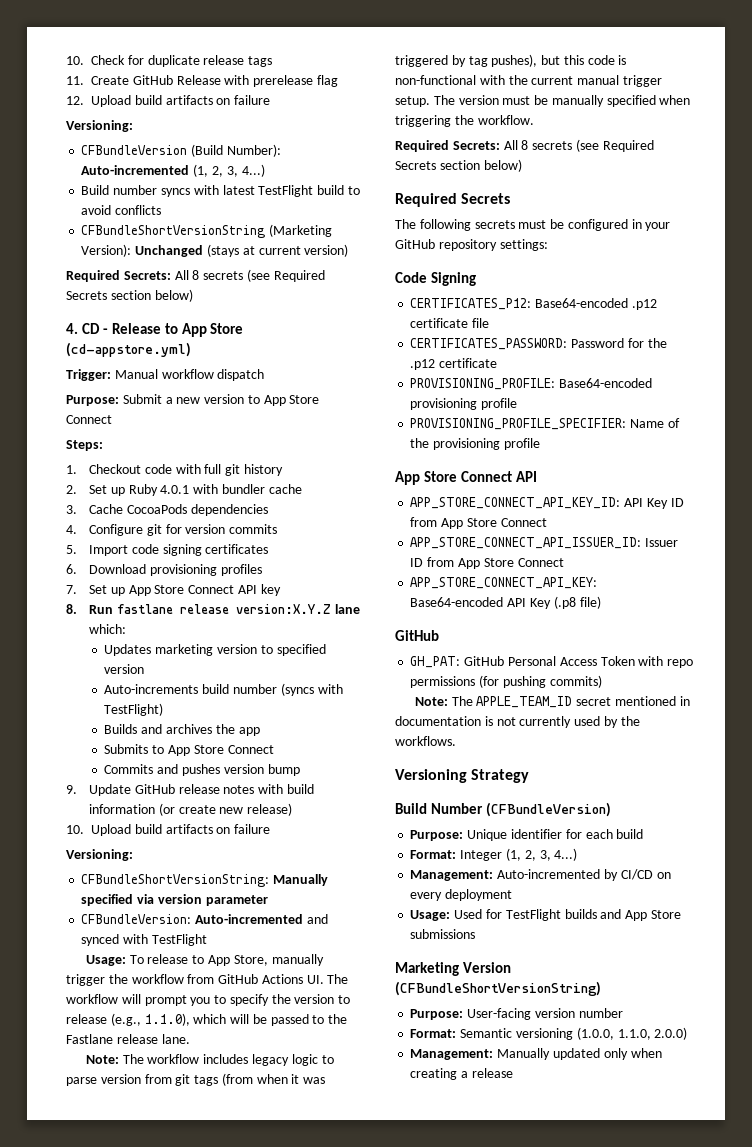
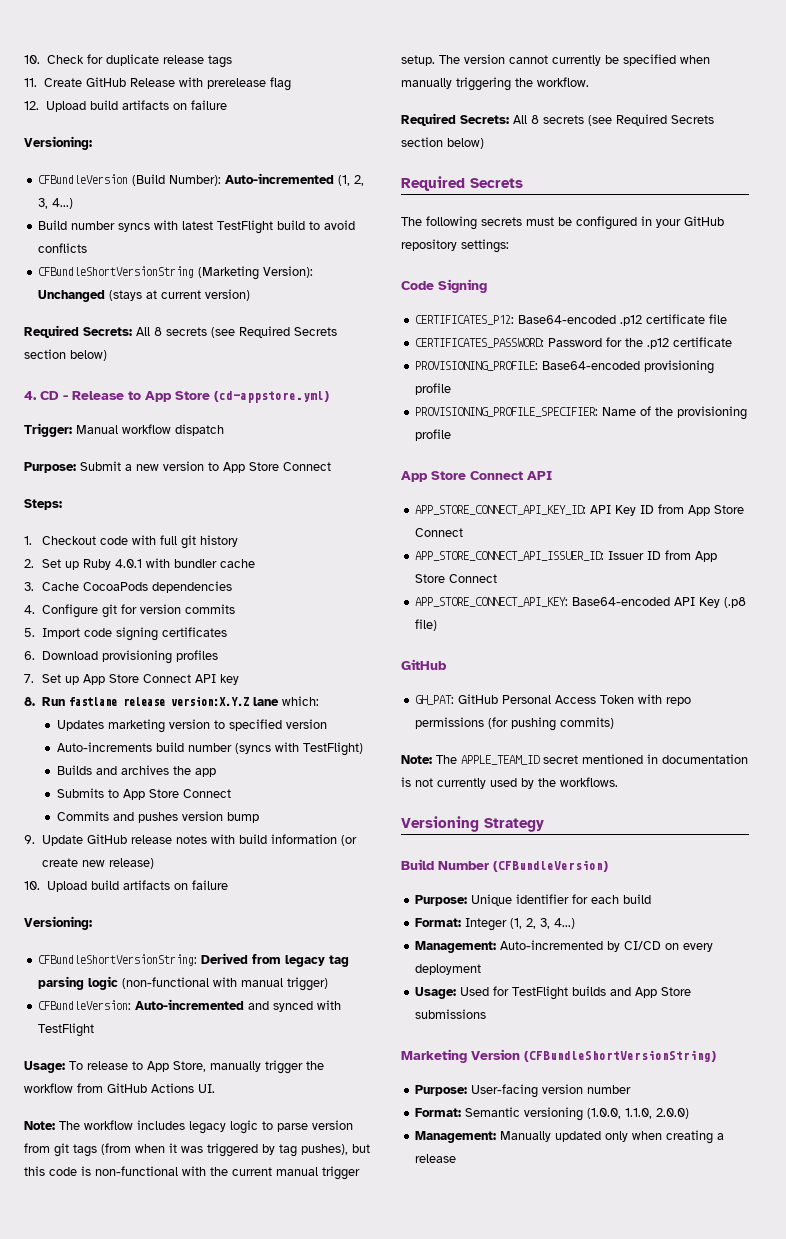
[273,874,329,886] [81,894,268,906] Manually specified via version parameter -> [201,953,350,967] [38,976,329,991] Derived from legacy tag parsing logic (non-functional with manual trigger)
[327,974,349,984] [66,994,351,1006] [66,1013,348,1026] [66,1034,190,1044] The workflow will prompt you to specify the version to release (e.g., 1.1.0), which will be passed to the Fastlane release lane. -> (215, 1088) none
[502,95,604,107] must be manually -> [509,55,619,66] cannot currently be
(691, 100) none -> [401,78,452,89] manually

